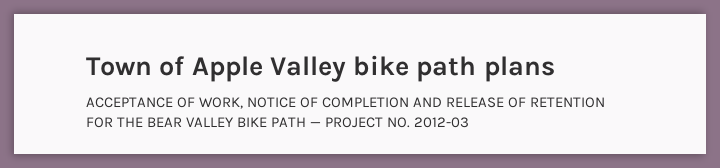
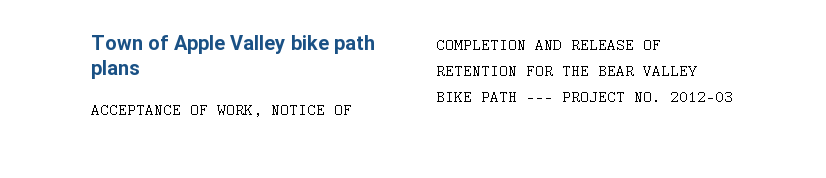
[310,122,322,127] — -> [526,90,553,104] ---

